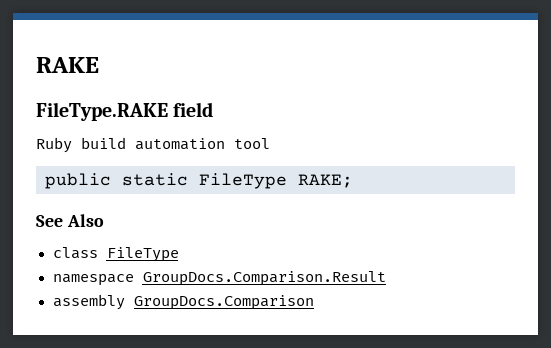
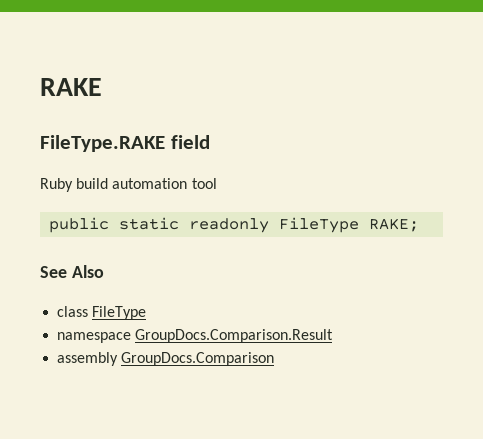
(188, 179) none -> [189,218,270,233] readonly

